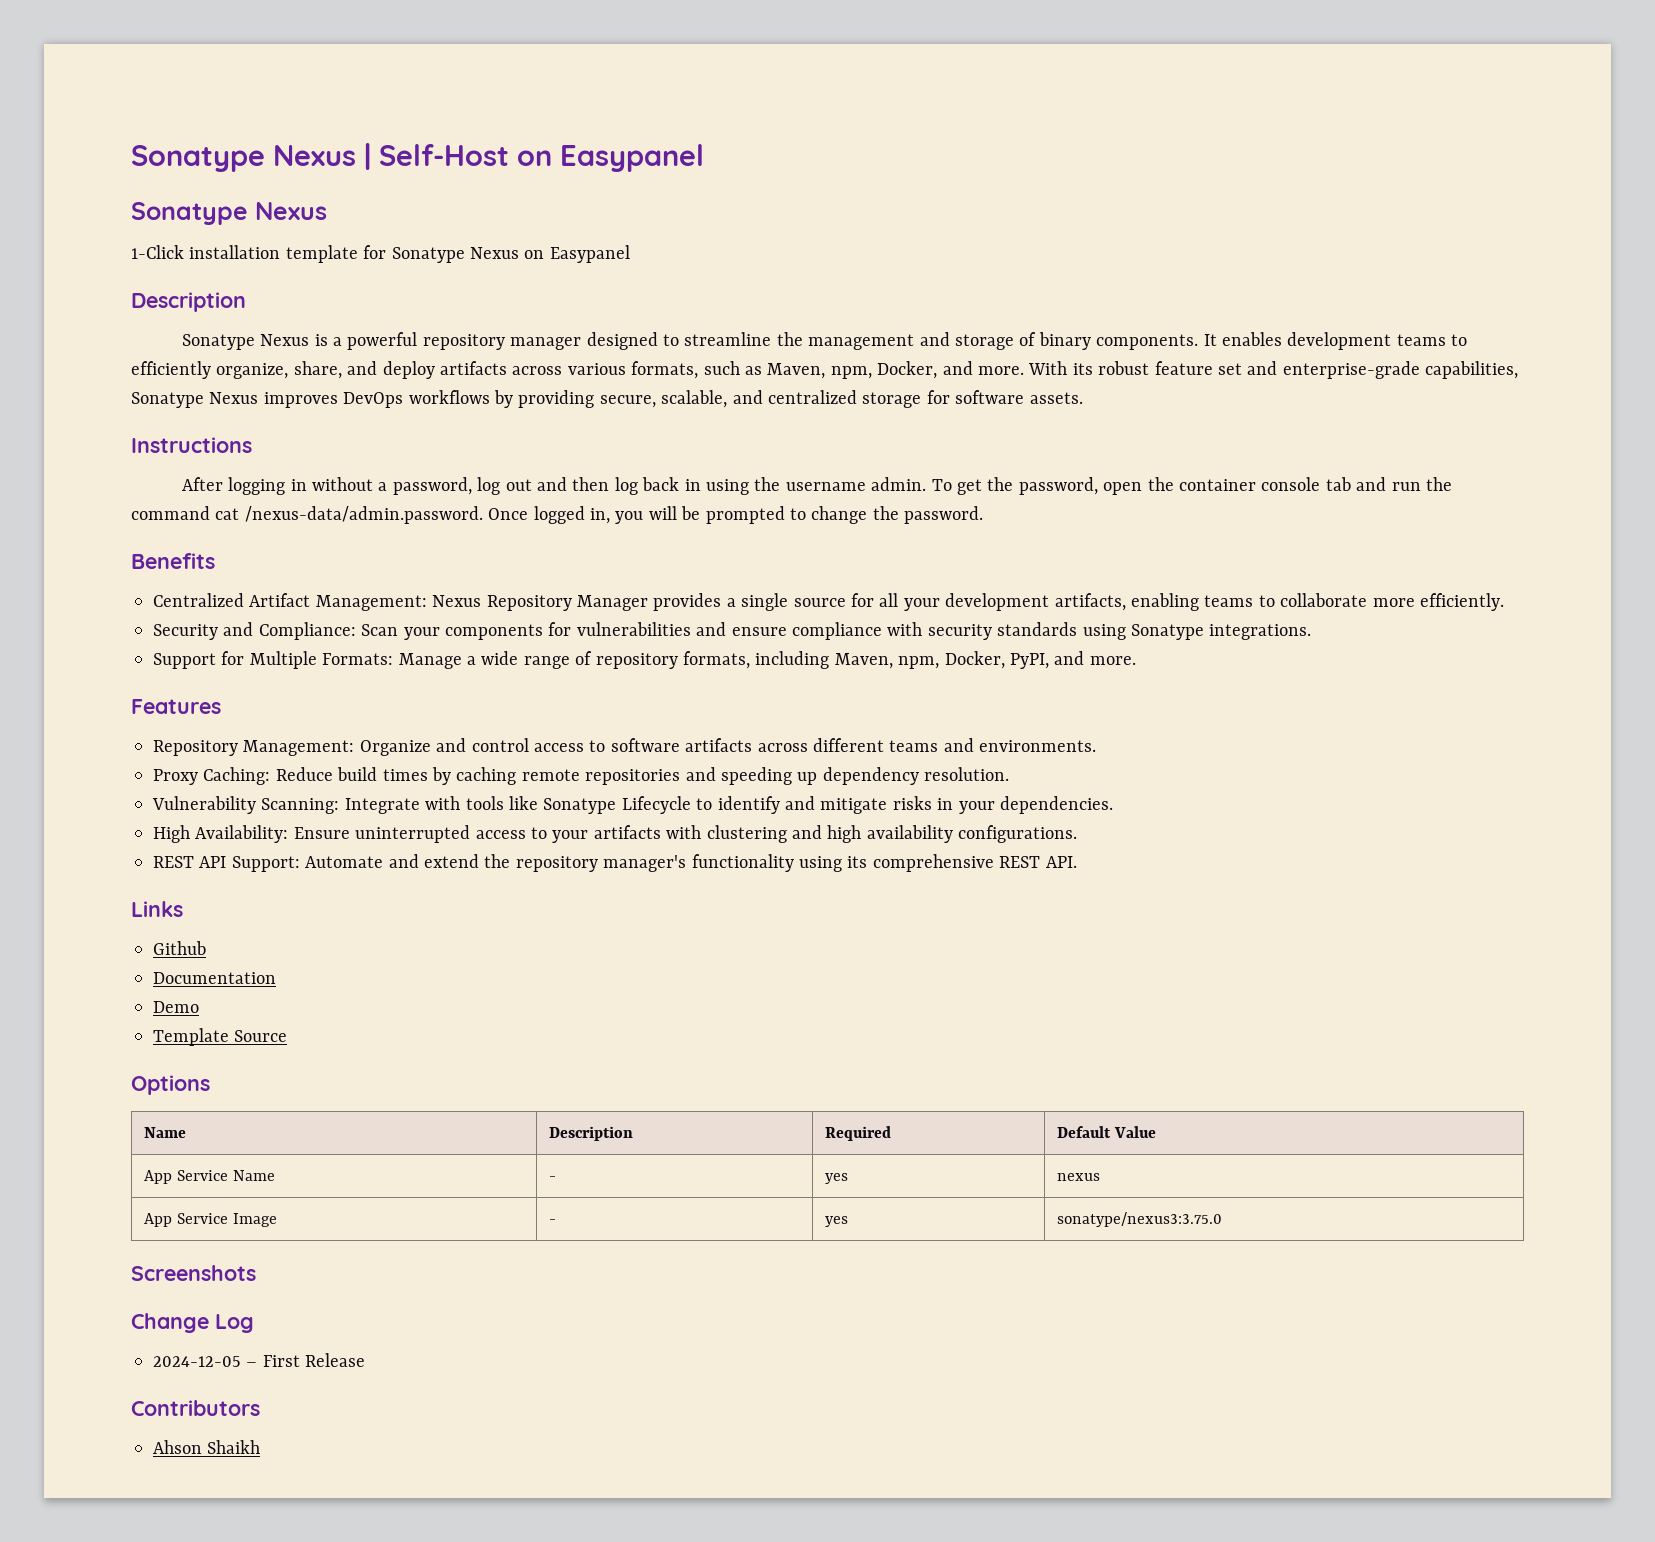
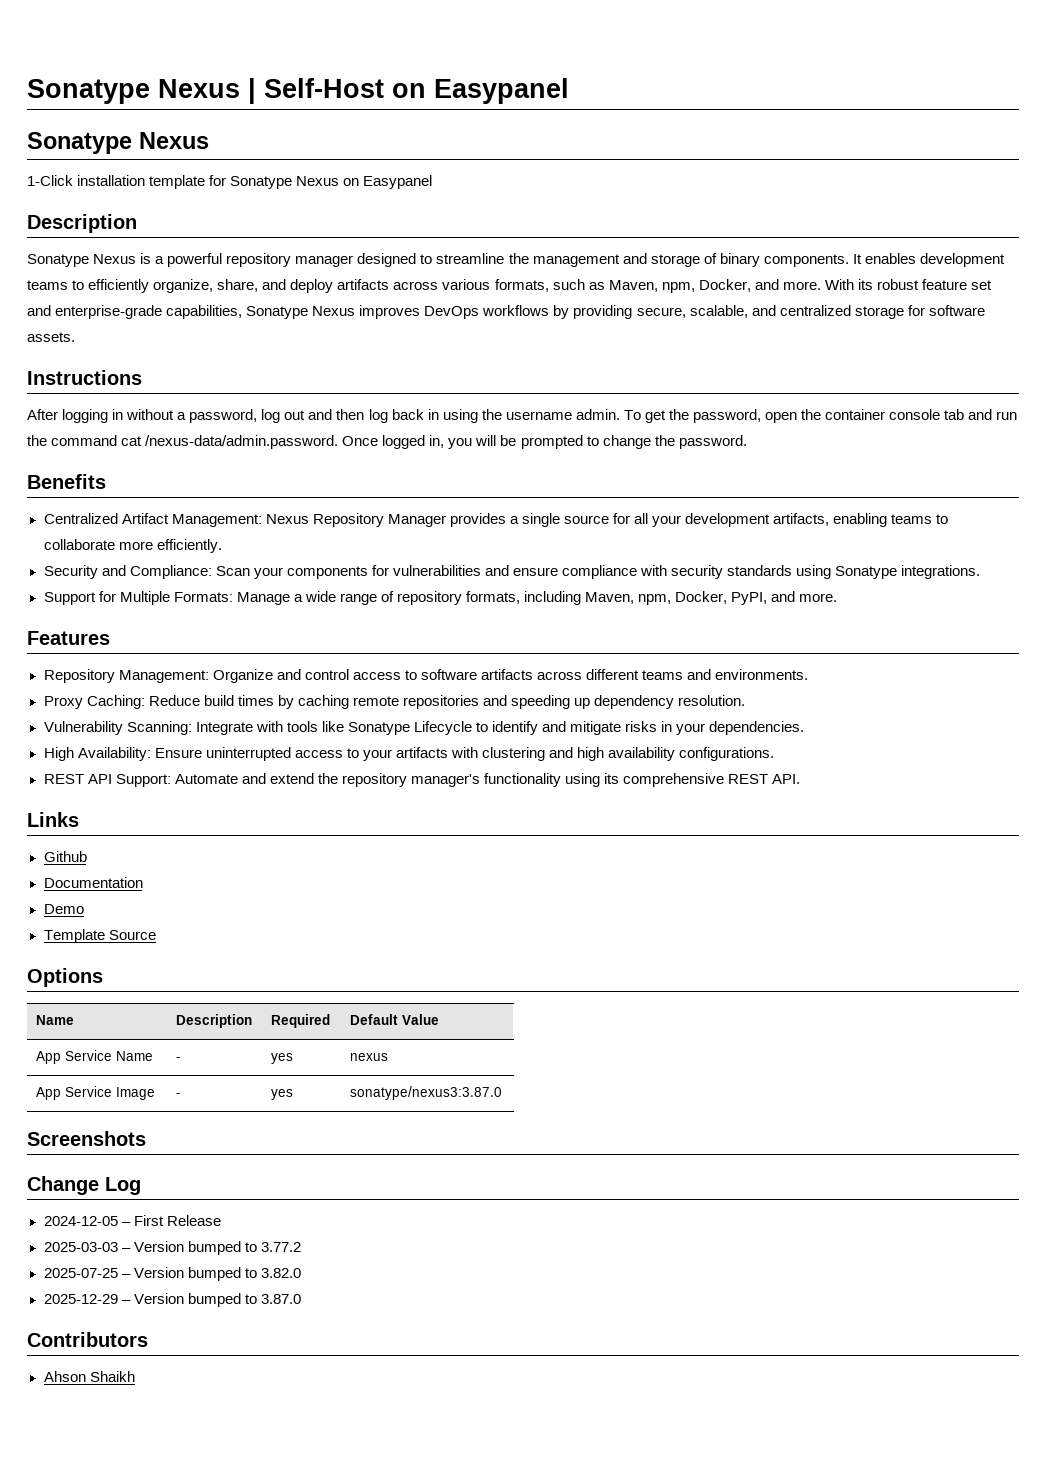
[1057,1212,1223,1227] sonatype/nexus3:3.75.0 -> [350,1086,503,1100] sonatype/nexus3:3.87.0
(366, 1360) none -> [43,1241,301,1255] [43,1267,301,1281] [43,1293,301,1307] // 2025-03-03 – Version bumped to 3.77.2 // 2025-07-25 – Version bumped to 3.82.0 // 2025-12-29 – Version bumped to 3.87.0

